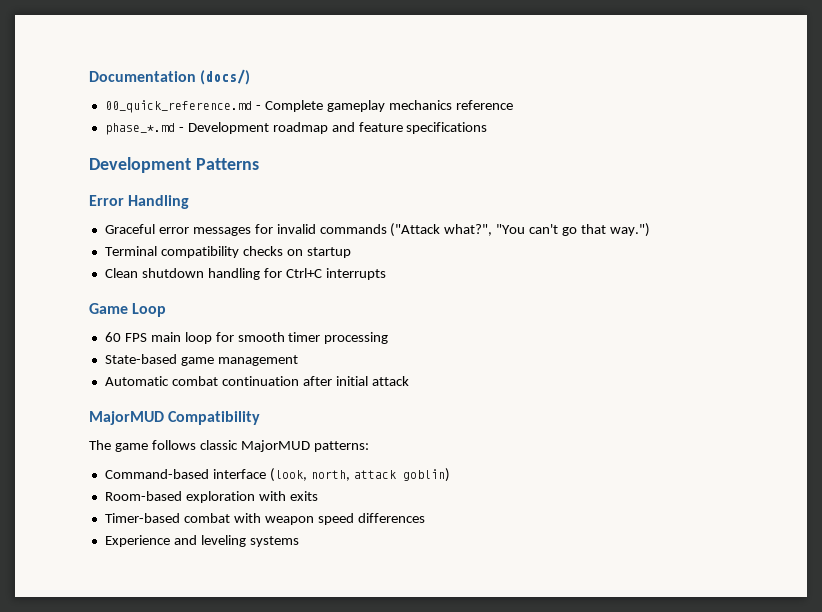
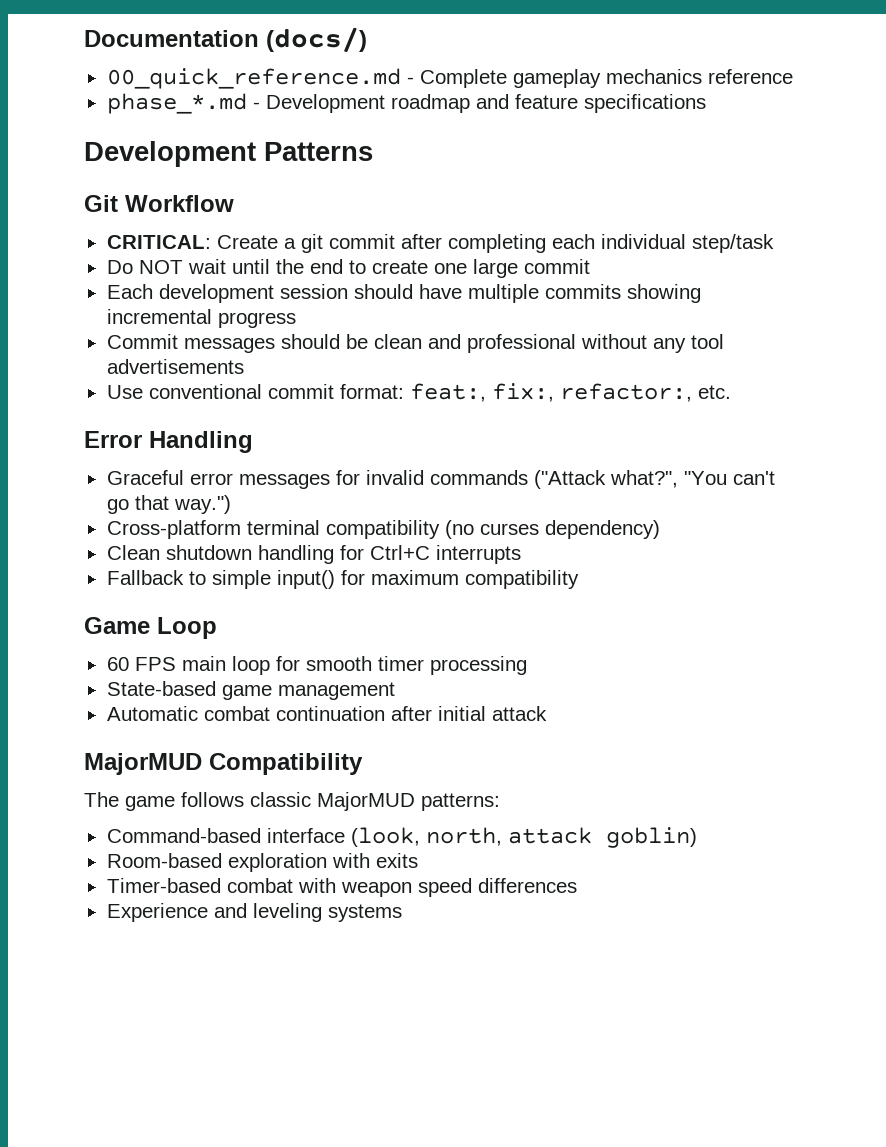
(259, 164) none -> [84,195,234,212] [106,234,774,253] [106,259,590,278] [106,284,701,303] [106,309,296,328] [106,334,724,353] [106,359,244,374] [106,383,731,402] // Git Workflow // CRITICAL: Create a git commit after completing each individual step/task // Do NOT wait until the end to create one large commit // Each development session should have multiple commits showing incremental progress // Commit messages should be clean and professional without any tool advertisements // Use conventional commit format: feat:, fix:, refactor:, etc.
[104,246,351,258] Terminal compatibility checks on startup -> [106,520,660,539] Cross-platform terminal compatibility (no curses dependency)
(386, 274) none -> [106,570,579,589] // Fallback to simple input() for maximum compatibility

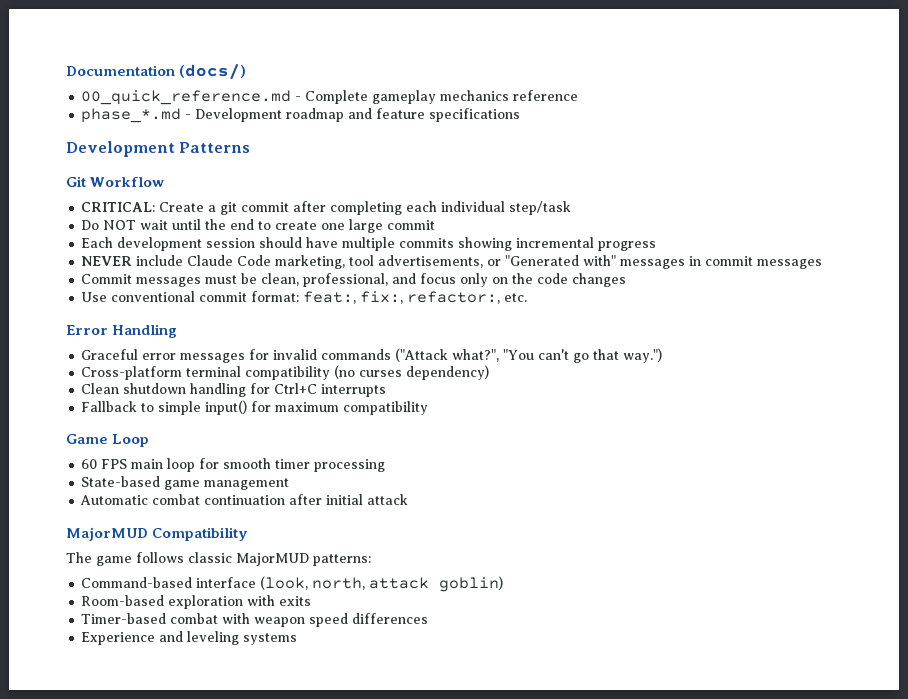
[106,334,724,353] [106,359,244,374] Commit messages should be clean and professional without any tool advertisements -> [81,255,823,269] [81,273,627,287] NEVER include Claude Code marketing, tool advertisements, or "Generated with" messages in commit messages // Commit messages must be clean, professional, and focus only on the code changes

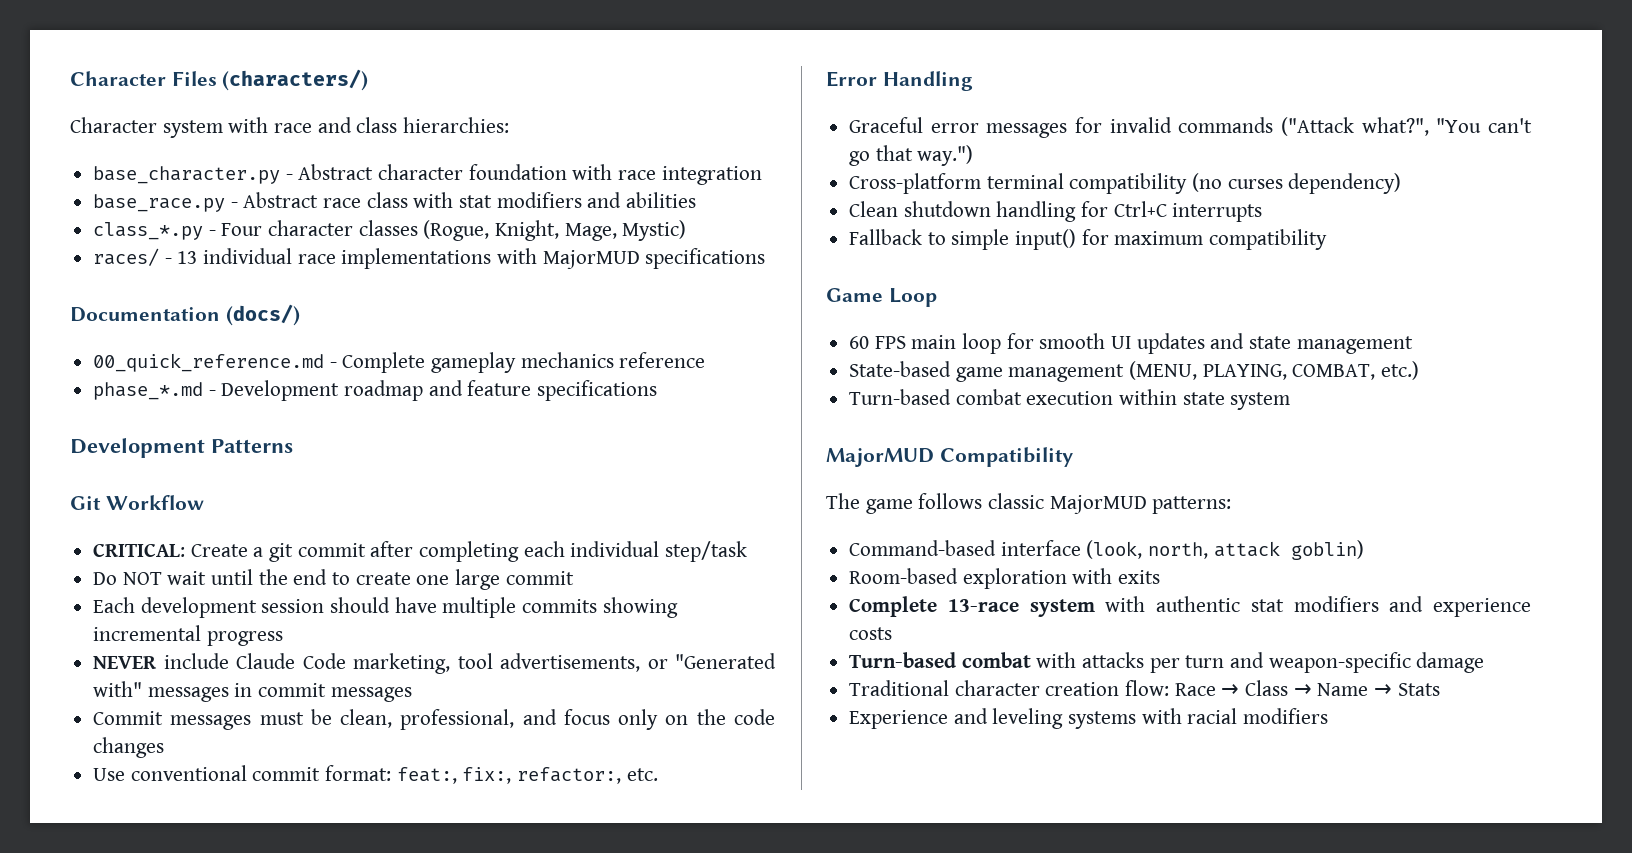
(66, 70) none -> [70,69,369,91] [70,117,510,138] [93,164,762,185] [93,192,697,212] [93,220,687,241] [93,248,766,269] Character Files (characters/) // Character system with race and class hierarchies: // base_character.py - Abstract character foundation with race integration // base_race.py - Abstract race class with stat modifiers and abilities // class_*.py - Four character classes (Rogue, Knight, Mage, Mystic) // races/ - 13 individual race implementations with MajorMUD specifications //
[275,459,386,472] [81,476,290,490] [80,494,409,505] timer processing // State-based game management // Automatic combat continuation after initial attack -> [1111,333,1413,354] [849,361,1420,382] [849,389,1291,410] UI updates and state management // State-based game management (MENU, PLAYING, COMBAT, etc.) // Turn-based combat execution within state system
[81,613,429,627] Timer-based combat with weapon speed differences -> [849,596,1531,617] [849,627,893,640] [849,652,1485,673] [849,680,1440,696] Complete 13-race system with authentic stat modifiers and experience costs // Turn-based combat with attacks per turn and weapon-specific damage // Traditional character creation flow: Race → Class → Name → Stats
(298, 639) none -> [1141,708,1329,724] with racial modifiers

